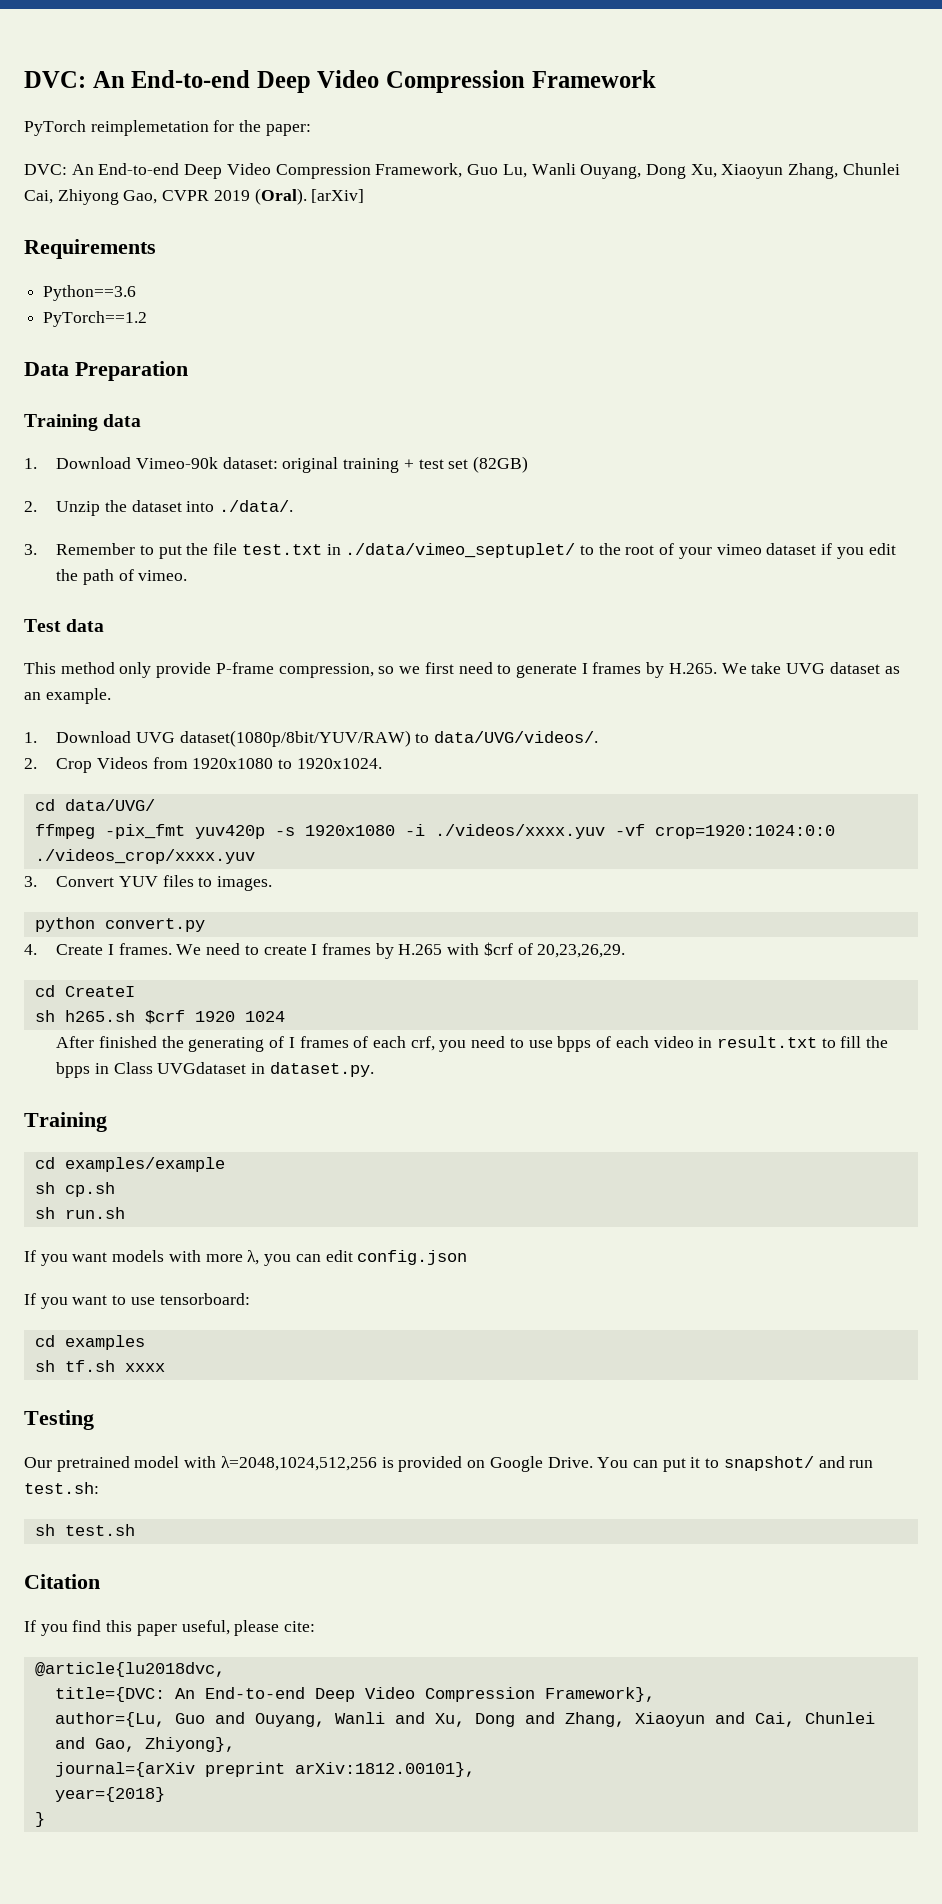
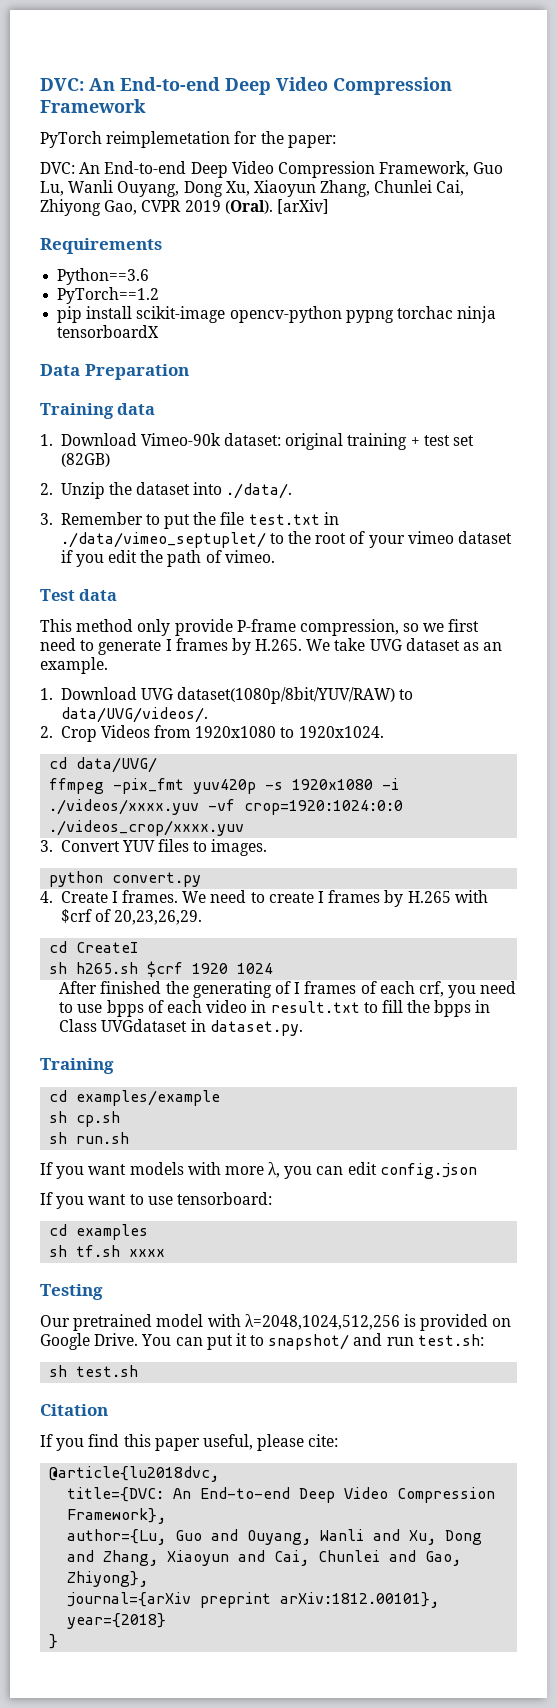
(148, 319) none -> [57,306,497,323] [57,325,160,338] // pip install scikit-image opencv-python pypng torchac ninja tensorboardX

